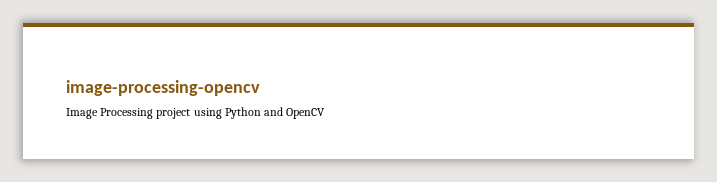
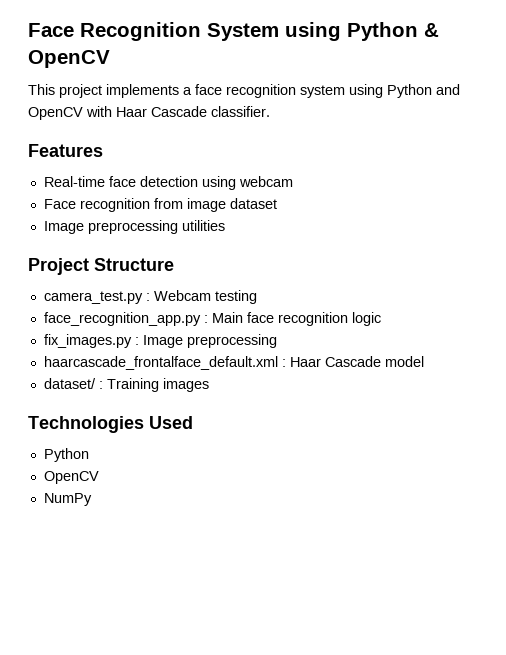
[66,80,260,96] [66,107,326,119] image-processing-opencv // Image Processing project using Python and OpenCV -> [28,22,439,41] [28,50,110,68] [28,84,460,98] [28,106,270,120] [28,144,103,157] [43,176,293,190] [43,198,277,212] [43,220,225,234] [28,258,174,275] [43,290,257,304] [43,312,381,326] [43,334,277,348] [43,356,424,370] [43,378,209,392] [28,416,193,433] [43,448,89,462] [43,471,99,484] [43,493,92,506] Face Recognition System using Python & OpenCV // This project implements a face recognition system using Python and OpenCV with Haar Cascade classifier. // Features // Real-time face detection using webcam // Face recognition from image dataset // Image preprocessing utilities // Project Structure // camera_test.py : Webcam testing // face_recognition_app.py : Main face recognition logic // fix_images.py : Image preprocessing // haarcascade_frontalface_default.xml : Haar Cascade model // dataset/ : Training images // Technologies Used // Python // OpenCV // NumPy

